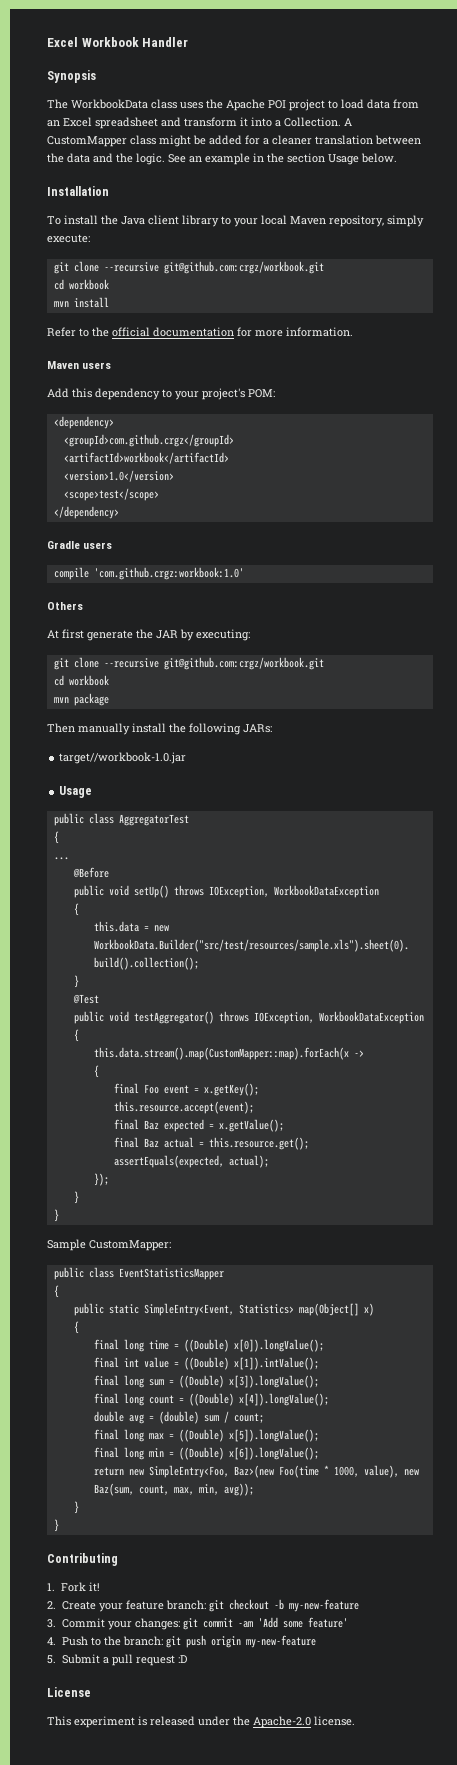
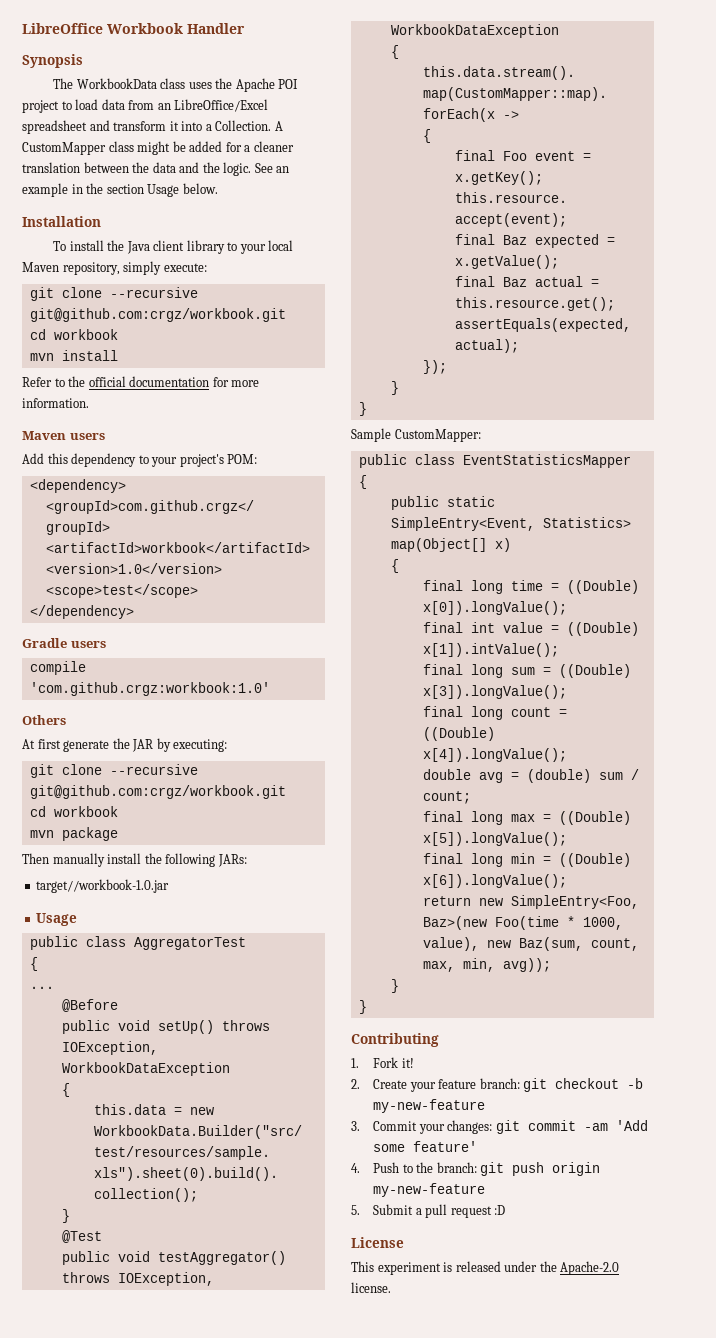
[47,37,78,47] Excel -> [22,23,103,34] LibreOffice
[63,117,92,127] Excel -> [174,99,269,112] LibreOffice/Excel

